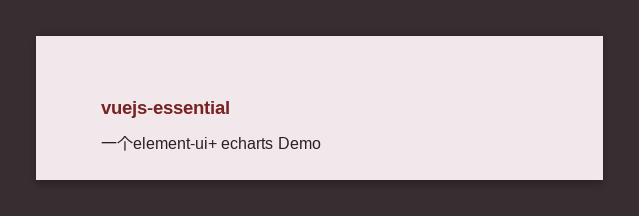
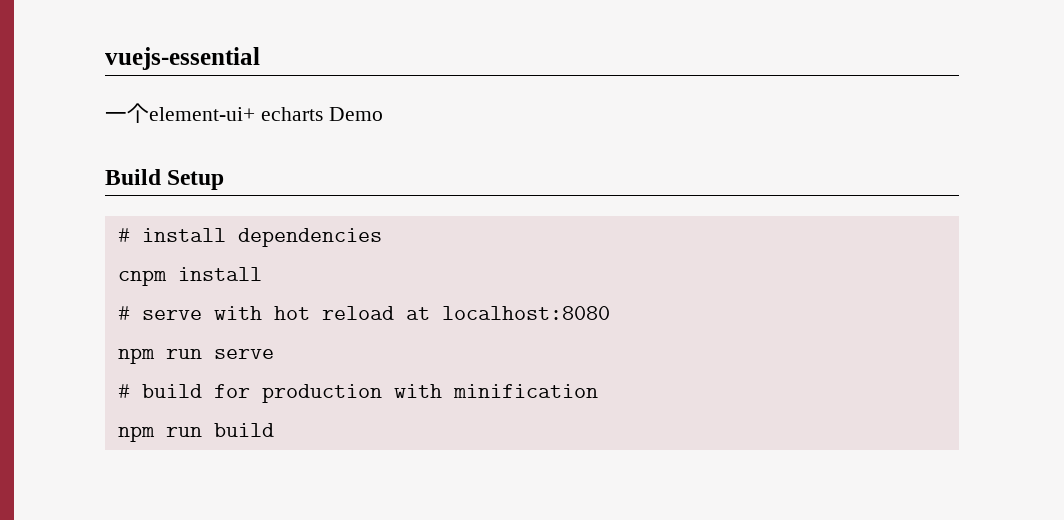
(321, 143) none -> [105,169,225,190] [117,228,382,247] [117,267,262,286] [117,306,610,320] [117,348,274,364] [117,384,598,403] [117,423,274,442] // Build Setup // # install dependencies // cnpm install // # serve with hot reload at localhost:8080 // npm run serve // # build for production with minification // npm run build

